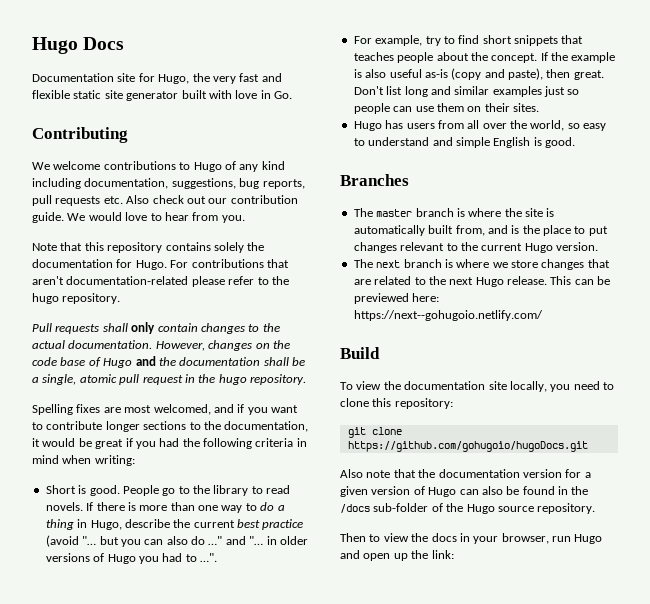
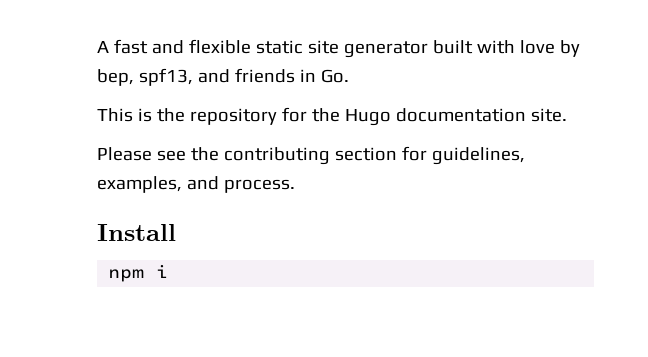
[32,37,125,54] [32,73,236,84] Hugo Docs // Documentation site for Hugo, the very -> [97,41,109,53] A
[260,90,292,99] [32,127,128,143] [32,161,285,172] [32,178,305,189] [32,195,298,206] [32,212,245,223] [32,242,265,253] [32,259,289,270] [32,276,289,287] [32,293,121,304] [32,322,280,334] [32,340,290,351] [32,356,305,368] [32,374,306,385] [32,404,298,415] [32,421,309,432] [32,438,307,449] [32,455,135,466] [45,485,291,496] [45,502,285,513] [45,519,304,530] [45,535,308,547] [45,553,217,564] [353,35,584,46] [353,52,616,63] [353,68,604,80] [353,86,580,97] [353,103,539,114] [353,120,607,131] [353,137,575,148] [340,174,409,186] [353,208,555,217] [353,225,608,236] [353,242,598,253] [353,259,610,270] [353,276,611,287] [353,293,440,304] [353,310,543,321] [340,347,380,359] [340,381,614,392] [340,398,453,409] [347,427,402,438] [347,441,588,452] [340,469,591,478] [340,486,589,497] [340,503,596,514] [340,533,603,544] [340,550,454,561] in Go. // Contributing // We welcome contributions to Hugo of any kind including documentation, suggestions, bug reports, pull requests etc. Also check out our contribution guide. We would love to hear from you. // Note that this repository contains solely the documentation for Hugo. For contributions that aren't documentation-related please refer to the hugo repository. // Pull requests shall only contain changes to the actual documentation. However, changes on the code base of Hugo and the documentation shall be a single, atomic pull request in the hugo repository. // Spelling fixes are most welcomed, and if you want to contribute longer sections to the documentation, it would be great if you had the following criteria in mind when writing: // Short is good. People go to the library to read novels. If there is more than one way to do a thing in Hugo, describe the current best practice (avoid "… but you can also do …" and "… in older versions of Hugo you had to …". // For example, try to find short snippets that teaches people about the concept. If the example is also useful as-is (copy and paste), then great. Don't list long and similar examples just so people can use them on their sites. // Hugo has users from all over the world, so easy to understand and simple English is good. // Branches // The master branch is where the site is automatically built from, and is the place to put changes relevant to the current Hugo version. // The next branch is where we store changes that are related to the next Hugo release. This can be previewed here: https://next--gohugoio.netlify.com/ // Build // To view the documentation site locally, you need to clone this repository: // git clone https://github.com/gohugoio/hugoDocs.git // Also note that the documentation version for a given version of Hugo can also be found in the /docs sub-folder of the Hugo source repository. // Then to view the docs in your browser, run Hugo and open up the link: -> [559,40,580,57] [97,68,349,86] [97,107,567,126] [97,146,525,165] [97,176,295,193] [97,224,176,241] [108,264,169,282] by bep, spf13, and friends in Go. // This is the repository for the Hugo documentation site. // Please see the contributing section for guidelines, examples, and process. // Install // npm i

